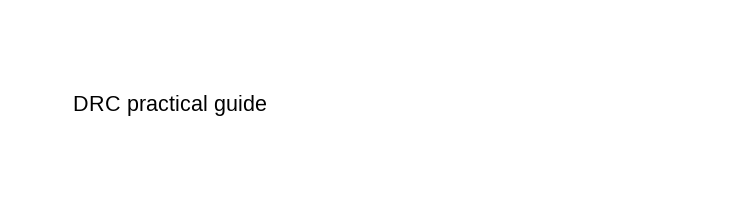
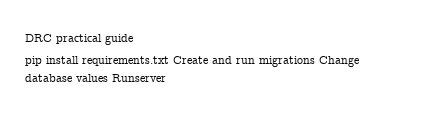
(267, 105) none -> [25,56,359,67] [25,74,166,82] // pip install requirements.txt Create and run migrations Change database values Runserver

